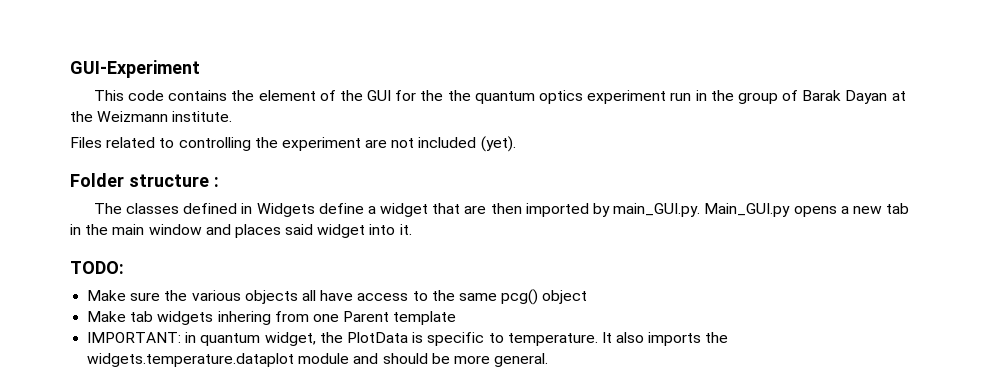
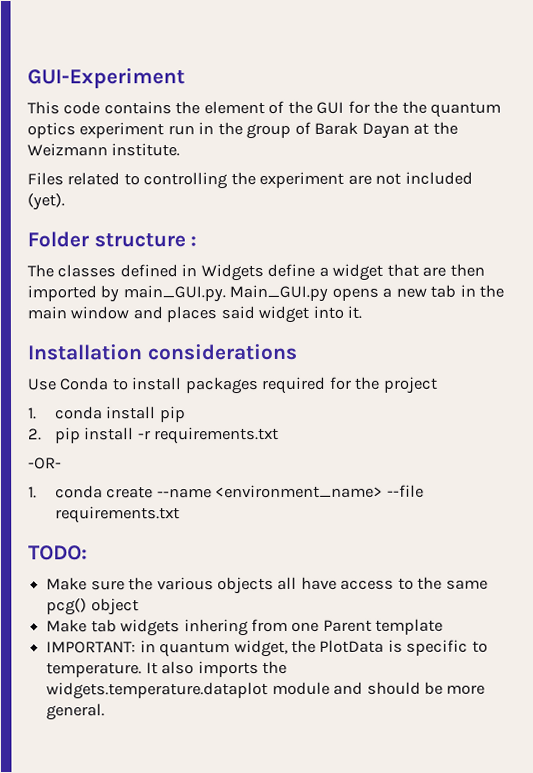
(412, 229) none -> [27,343,297,361] [27,376,438,395] [28,406,186,423] [28,426,280,445] [28,457,62,470] [28,484,424,499] [54,506,180,524] // Installation considerations // Use Conda to install packages required for the project // 1. conda install pip // 2. pip install -r requirements.txt // -OR- // 1. conda create --name <environment_name> --file requirements.txt

